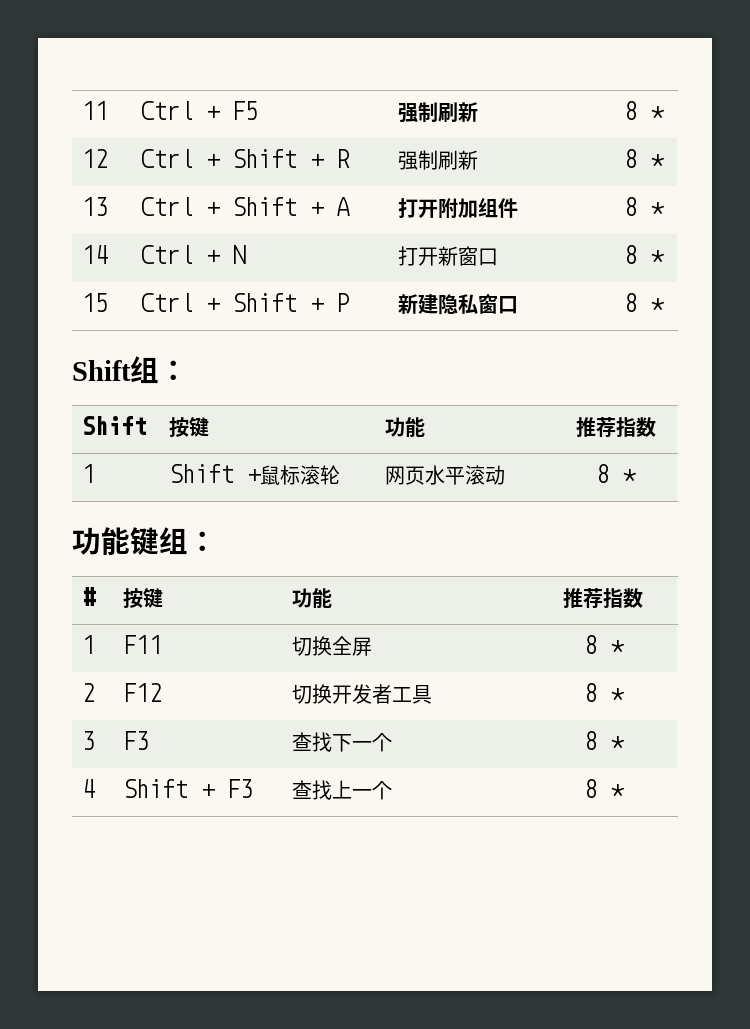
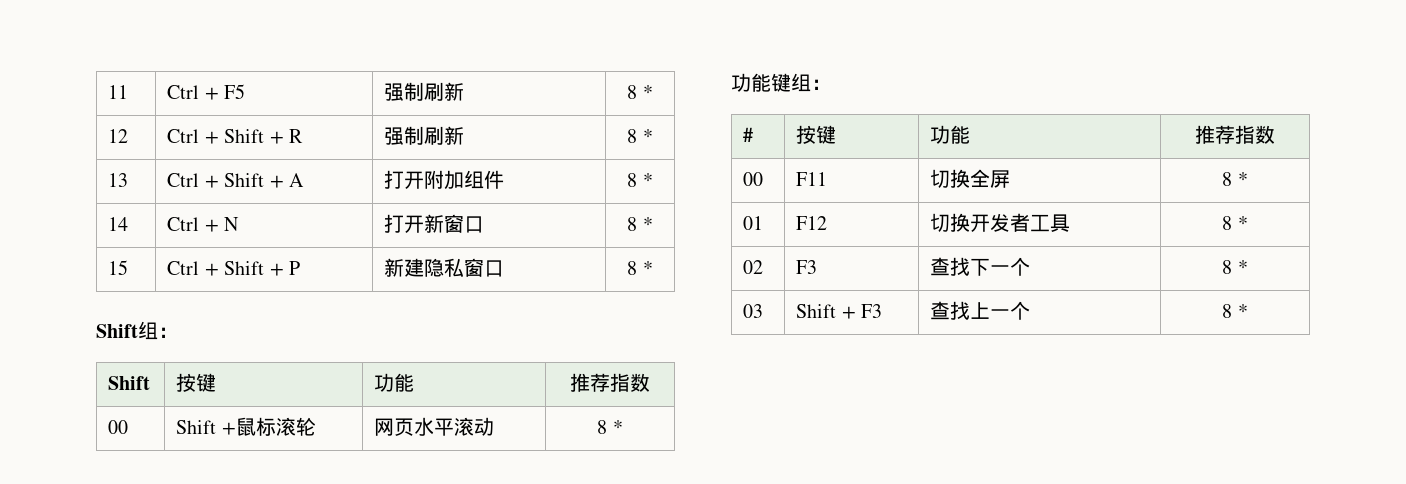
[82,464,96,483] 1 -> [108,420,129,434] 00
[82,635,96,654] 1 -> [743,172,764,186] 00
[82,683,96,702] 2 -> [743,216,764,230] 01
[82,731,96,750] 3 -> [743,260,764,274] 02
[82,779,96,798] 4 -> [743,304,764,318] 03

